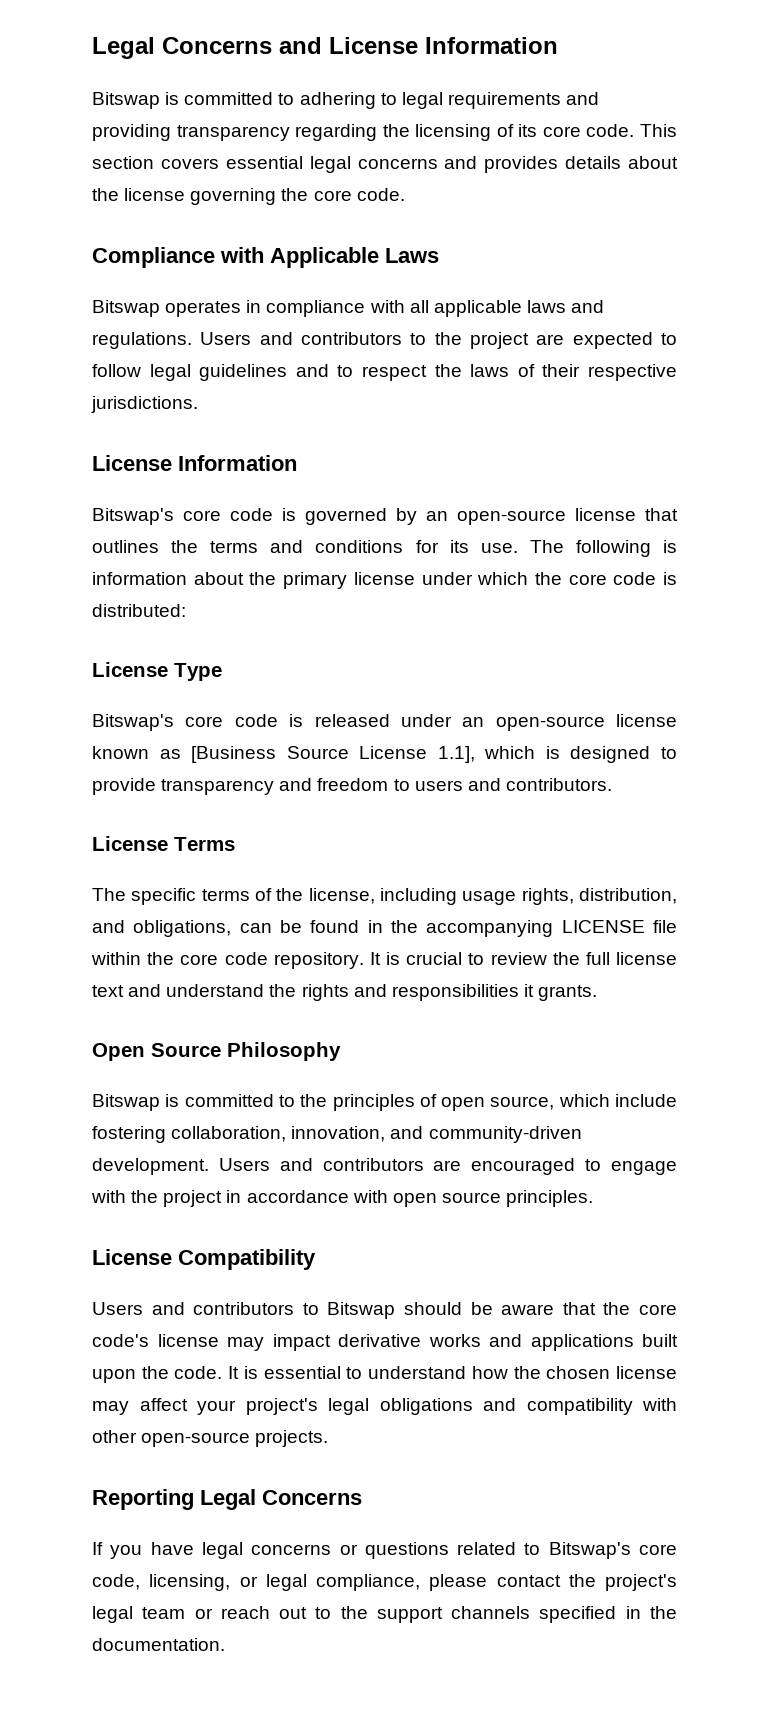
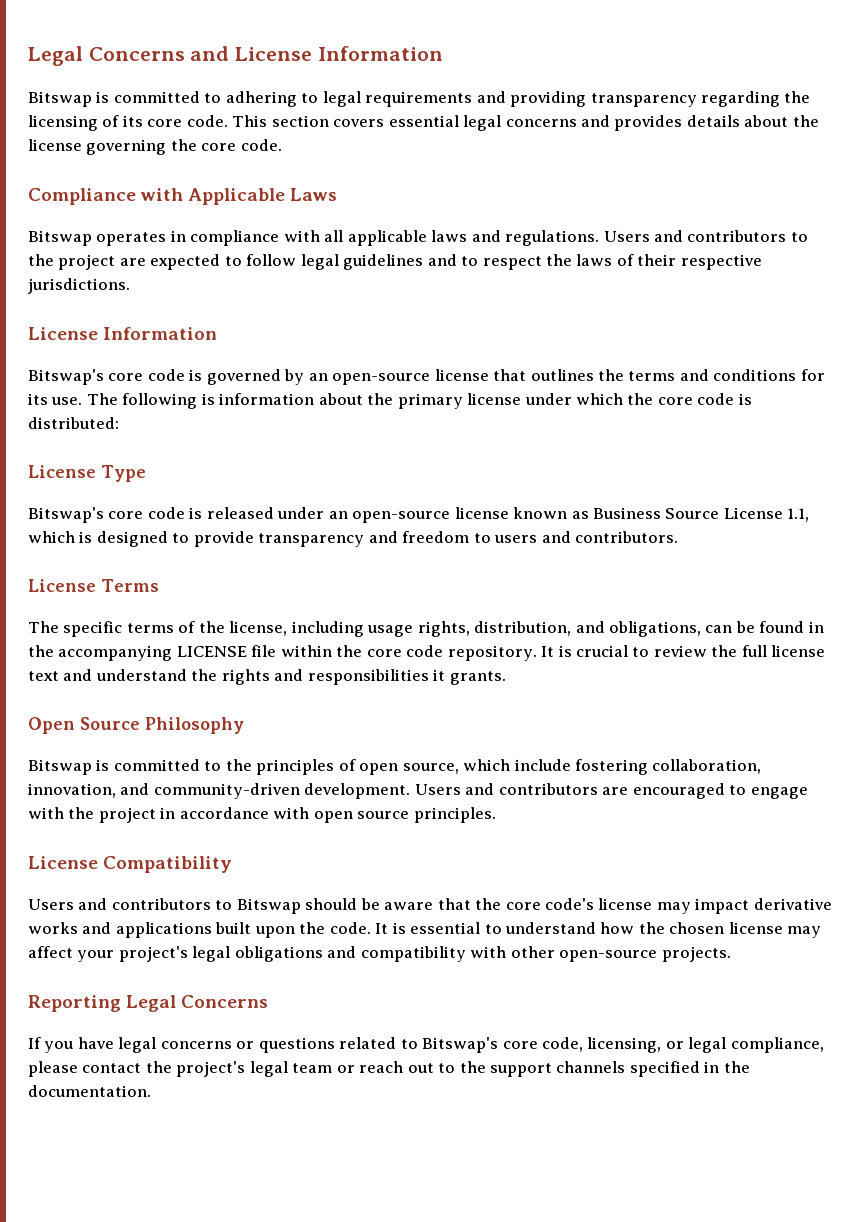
[191,746,277,763] [Business -> [593,507,662,519] Business
[437,746,475,763] 1.1], -> [787,508,810,522] 1.1,

